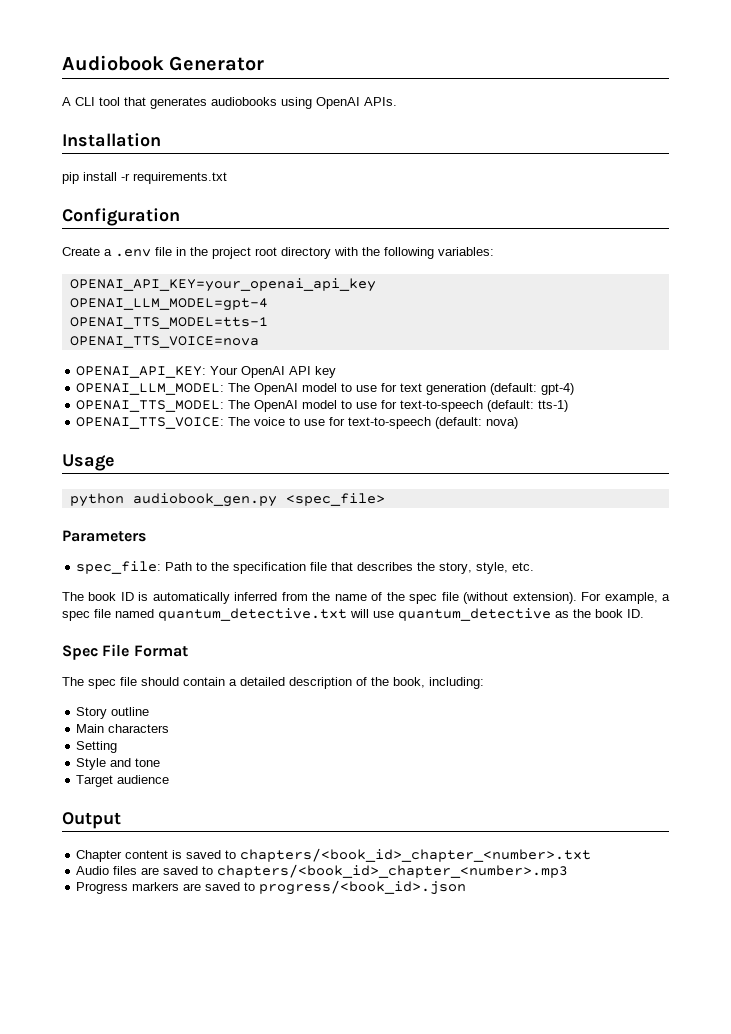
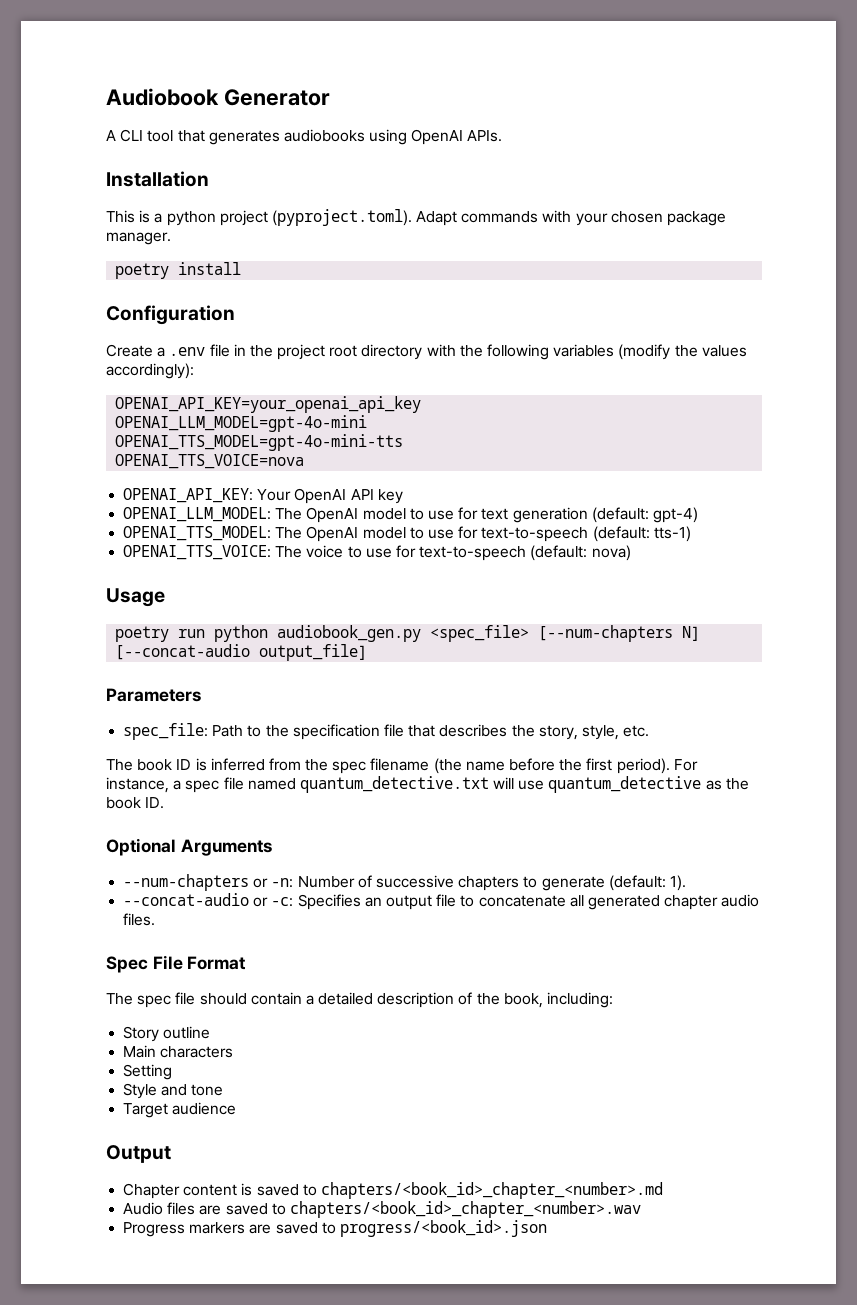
[62,172,79,184] pip -> [106,209,727,226] [106,232,171,245] [115,263,170,279] This is a python project (pyproject.toml). Adapt commands with your chosen package manager. // poetry
[121,172,227,184] -r requirements.txt -> (242, 268) none
[438,247,494,256] variables: -> [553,344,747,360] [106,363,194,379] variables (modify the values accordingly):
[69,298,268,311] [69,317,268,329] OPENAI_LLM_MODEL=gpt-4 // OPENAI_TTS_MODEL=tts-1 -> [115,415,368,432] [115,434,404,451] OPENAI_LLM_MODEL=gpt-4o-mini // OPENAI_TTS_MODEL=gpt-4o-mini-tts
(115, 462) none -> [115,626,206,642] poetry run
(385, 499) none -> [538,625,701,642] [115,644,368,661] [--num-chapters N] [--concat-audio output_file]
[152,592,230,604] automatically -> (207, 764) none
[334,592,658,604] name of the spec file (without extension). For example, -> [332,758,698,774] [106,777,169,793] spec filename (the name before the first period). For instance,
(644, 613) none -> [106,838,272,856] [123,874,686,891] [123,893,760,910] [123,913,156,926] // Optional Arguments // --num-chapters or -n: Number of successive chapters to generate (default: 1). // --concat-audio or -c: Specifies an output file to concatenate all generated chapter audio files.
[240,848,592,862] chapters/<book_id>_chapter_<number>.txt -> [320,1182,663,1199] chapters/<book_id>_chapter_<number>.md
[217,864,569,878] chapters/<book_id>_chapter_<number>.mp3 -> [289,1201,641,1218] chapters/<book_id>_chapter_<number>.wav

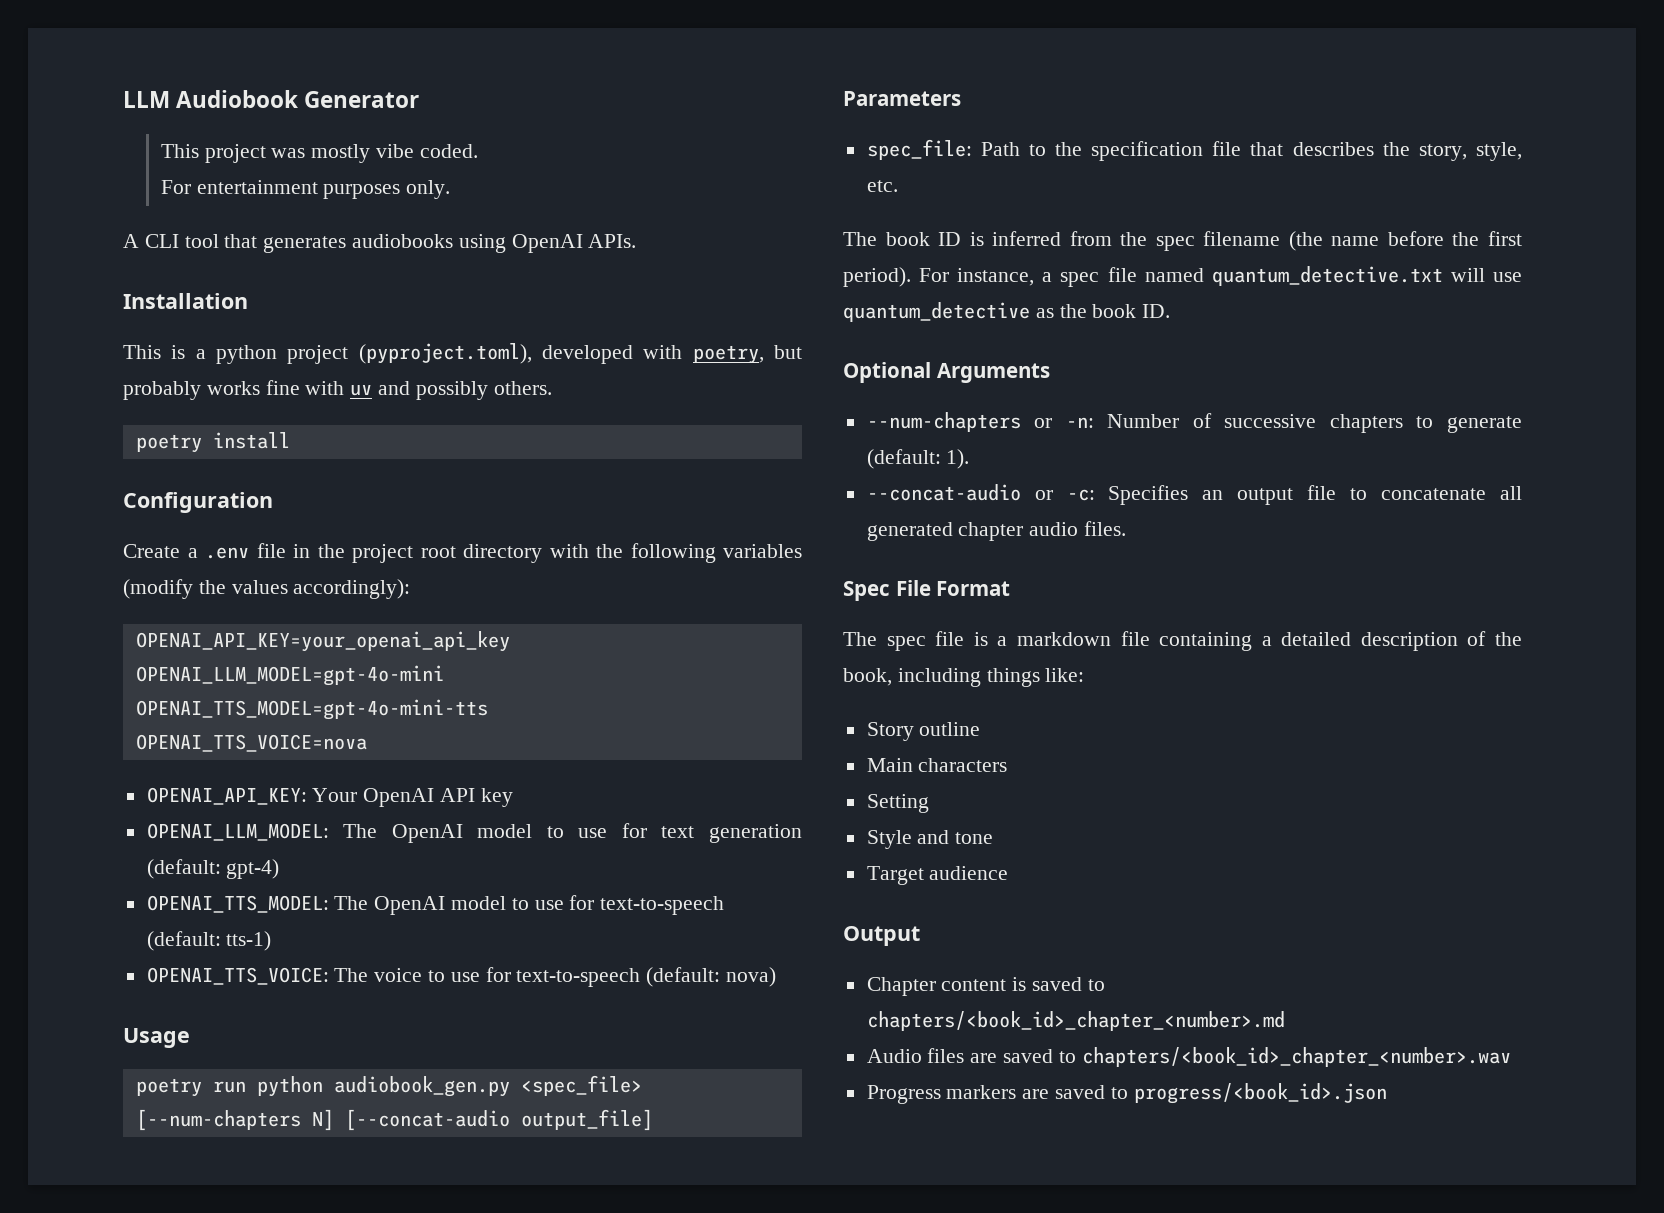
(106, 97) none -> [123,91,170,108] LLM
(330, 97) none -> [160,144,478,163] [160,180,451,199] // This project was mostly vibe coded. // For entertainment purposes only.
[271,209,727,226] [106,232,171,245] (pyproject.toml). Adapt commands with your chosen package manager. -> [358,343,803,364] [123,380,552,400] (pyproject.toml), developed with poetry, but probably works fine with uv and possibly others.
[199,992,302,1005] should contain -> [973,631,1253,651] is a markdown file containing
[547,992,614,1008] including: -> [897,668,1085,687] including things like:

